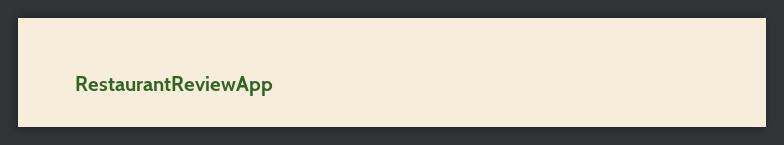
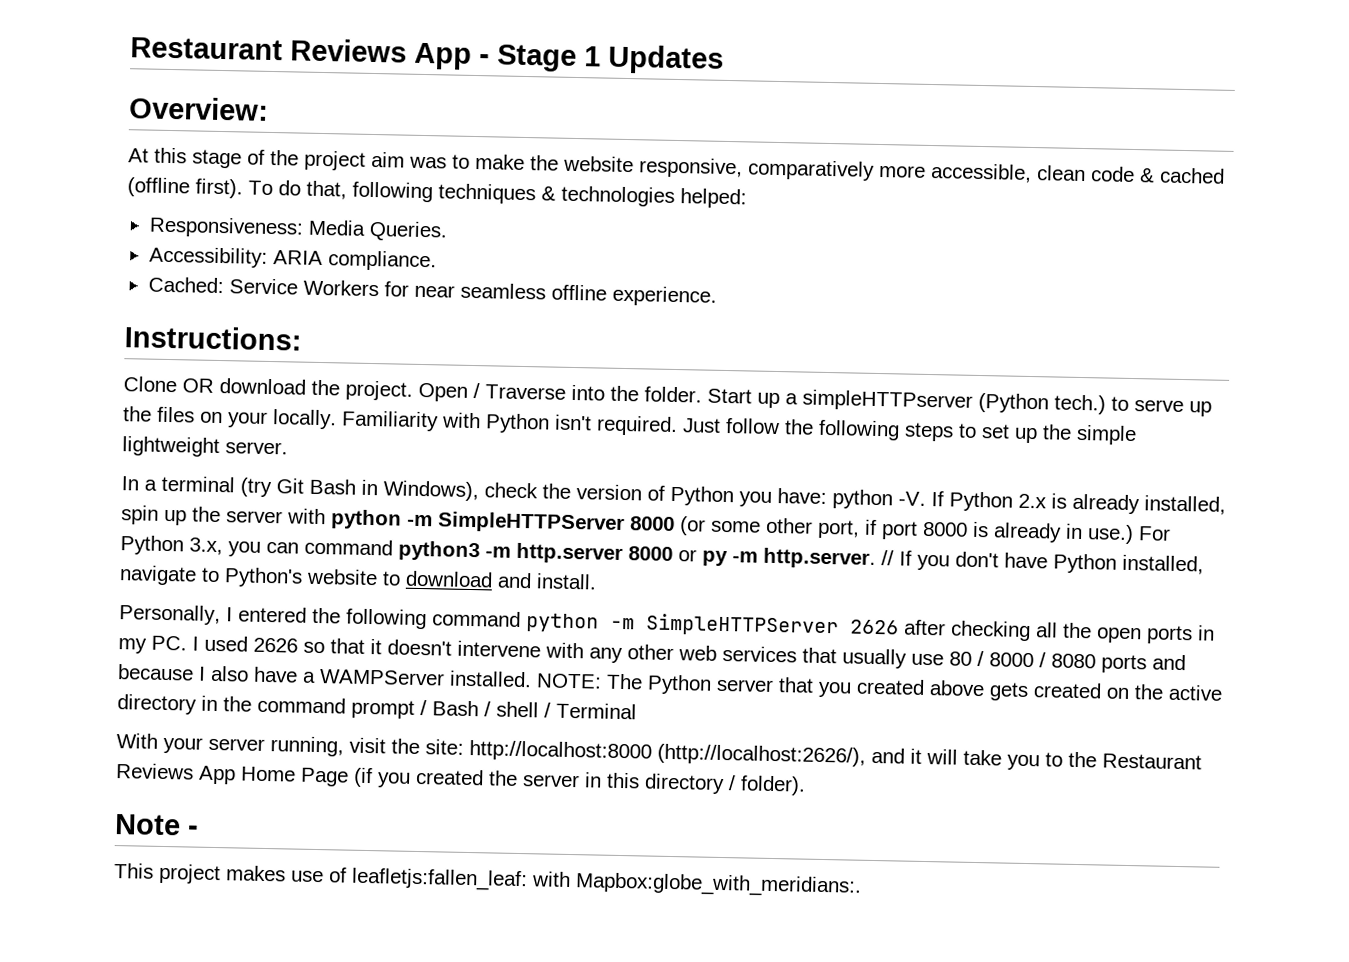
[75,76,273,96] RestaurantReviewApp -> [130,37,724,75] [129,96,269,121] [128,147,1225,184] [127,177,747,209] [148,216,448,242] [148,246,437,272] [147,276,717,307] [124,325,302,351] [123,376,1212,417] [123,406,1137,446] [122,436,288,458] [121,475,1226,515] [121,505,1171,545] [120,535,1204,575] [119,565,597,590] [119,604,1215,645] [118,635,1186,674] [117,664,1223,702] [117,694,637,720] [116,733,1202,771] [116,763,806,796] [114,814,199,836] [114,863,862,898] Restaurant Reviews App - Stage 1 Updates // Overview: // At this stage of the project aim was to make the website responsive, comparatively more accessible, clean code & cached (offline first). To do that, following techniques & technologies helped: // Responsiveness: Media Queries. // Accessibility: ARIA compliance. // Cached: Service Workers for near seamless offline experience. // Instructions: // Clone OR download the project. Open / Traverse into the folder. Start up a simpleHTTPserver (Python tech.) to serve up the files on your locally. Familiarity with Python isn't required. Just follow the following steps to set up the simple lightweight server. // In a terminal (try Git Bash in Windows), check the version of Python you have: python -V. If Python 2.x is already installed, spin up the server with python -m SimpleHTTPServer 8000 (or some other port, if port 8000 is already in use.) For Python 3.x, you can command python3 -m http.server 8000 or py -m http.server. // If you don't have Python installed, navigate to Python's website to download and install. // Personally, I entered the following command python -m SimpleHTTPServer 2626 after checking all the open ports in my PC. I used 2626 so that it doesn't intervene with any other web services that usually use 80 / 8000 / 8080 ports and because I also have a WAMPServer installed. NOTE: The Python server that you created above gets created on the active directory in the command prompt / Bash / shell / Terminal // With your server running, visit the site: http://localhost:8000 (http://localhost:2626/), and it will take you to the Restaurant Reviews App Home Page (if you created the server in this directory / folder). // Note - // This project makes use of leafletjs:fallen_leaf: with Mapbox:globe_with_meridians:.

